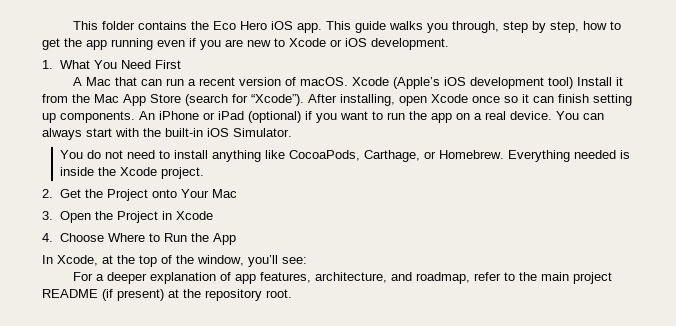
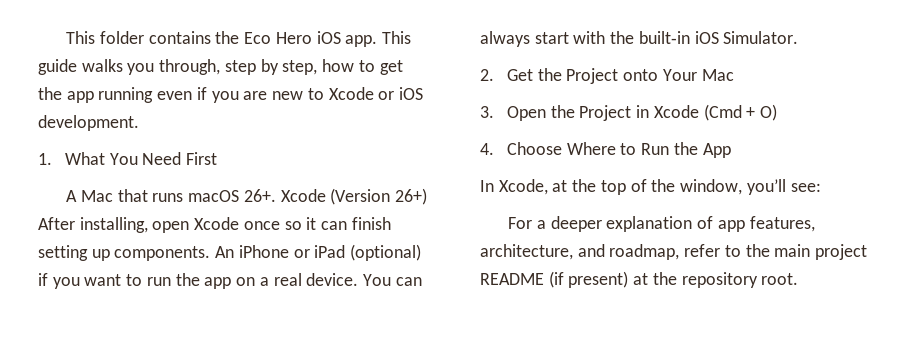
[141,77,624,89] [42,94,304,106] can run a recent version of macOS. Xcode (Apple’s iOS development tool) Install it from the Mac App Store (search for “Xcode”). -> [152,188,428,205] runs macOS 26+. Xcode (Version 26+)
[60,150,631,162] [60,167,205,179] // You do not need to install anything like CocoaPods, Carthage, or Homebrew. Everything needed is inside the Xcode project. -> (799, 37) none
(214, 215) none -> [703,104,778,121] (Cmd + O)

